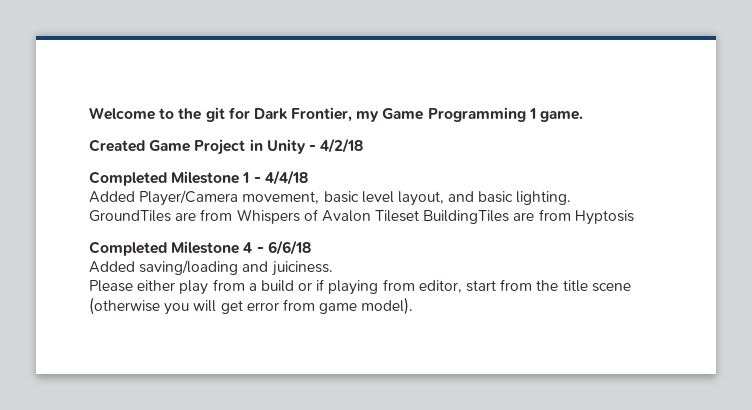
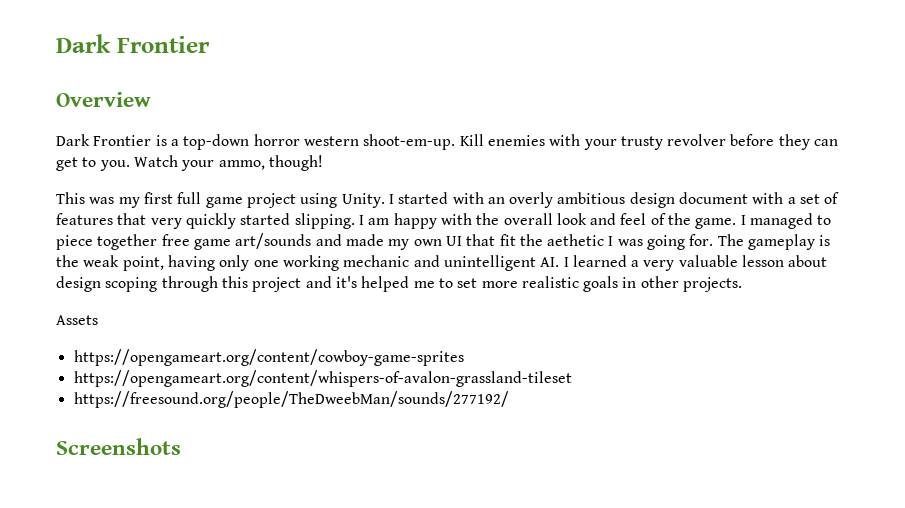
[89,107,584,122] [89,138,364,155] [89,170,308,186] [89,190,572,206] [89,209,634,225] [89,240,311,256] [89,260,333,276] [89,279,631,295] [89,297,414,315] Welcome to the git for Dark Frontier, my Game Programming 1 game. // Created Game Project in Unity - 4/2/18 // Completed Milestone 1 - 4/4/18 // Added Player/Camera movement, basic level layout, and basic lighting. // GroundTiles are from Whispers of Avalon Tileset BuildingTiles are from Hyptosis // Completed Milestone 4 - 6/6/18 // Added saving/loading and juiciness. // Please either play from a build or if playing from editor, start from the title scene (otherwise you will get error from game model). -> [56,34,210,53] [56,92,151,107] [56,134,839,150] [56,155,323,171] [56,192,840,208] [56,213,832,229] [56,233,831,250] [56,255,828,271] [56,276,743,292] [56,315,98,325] [73,349,464,366] [73,370,572,387] [73,391,509,408] [56,438,181,455] Dark Frontier // Overview // Dark Frontier is a top-down horror western shoot-em-up. Kill enemies with your trusty revolver before they can get to you. Watch your ammo, though! // This was my first full game project using Unity. I started with an overly ambitious design document with a set of features that very quickly started slipping. I am happy with the overall look and feel of the game. I managed to piece together free game art/sounds and made my own UI that fit the aethetic I was going for. The gameplay is the weak point, having only one working mechanic and unintelligent AI. I learned a very valuable lesson about design scoping through this project and it's helped me to set more realistic goals in other projects. // Assets // https://opengameart.org/content/cowboy-game-sprites // https://opengameart.org/content/whispers-of-avalon-grassland-tileset // https://freesound.org/people/TheDweebMan/sounds/277192/ // Screenshots

